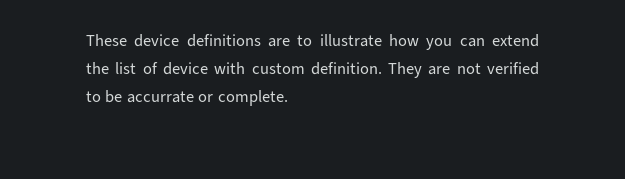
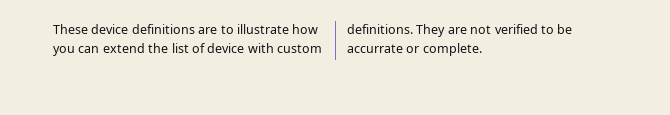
[310,62,382,75] definition. -> [347,24,413,34] definitions.

